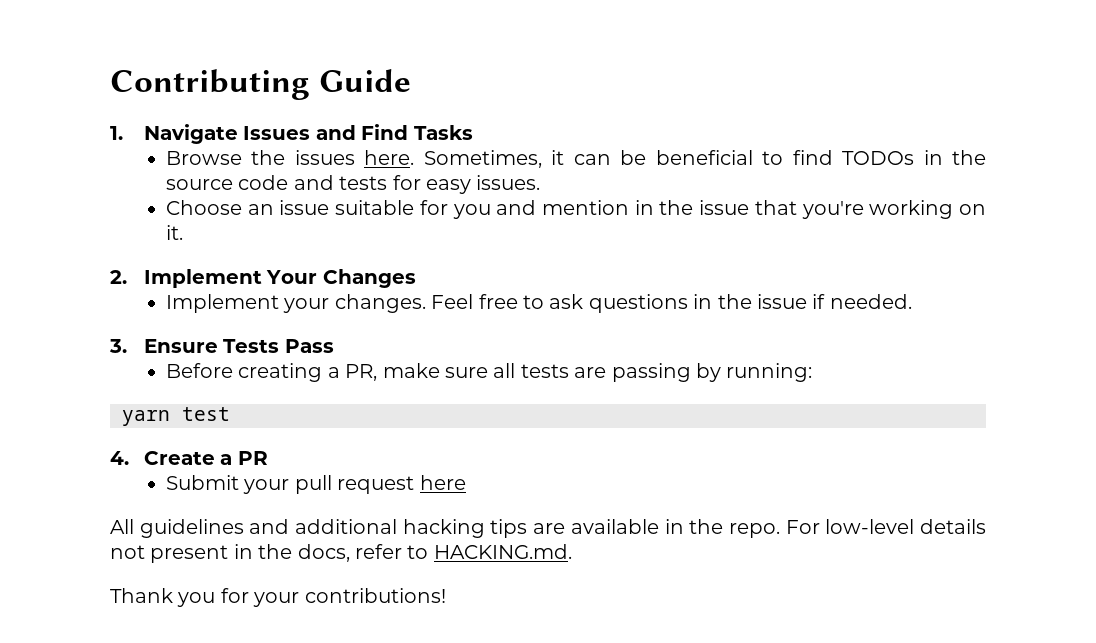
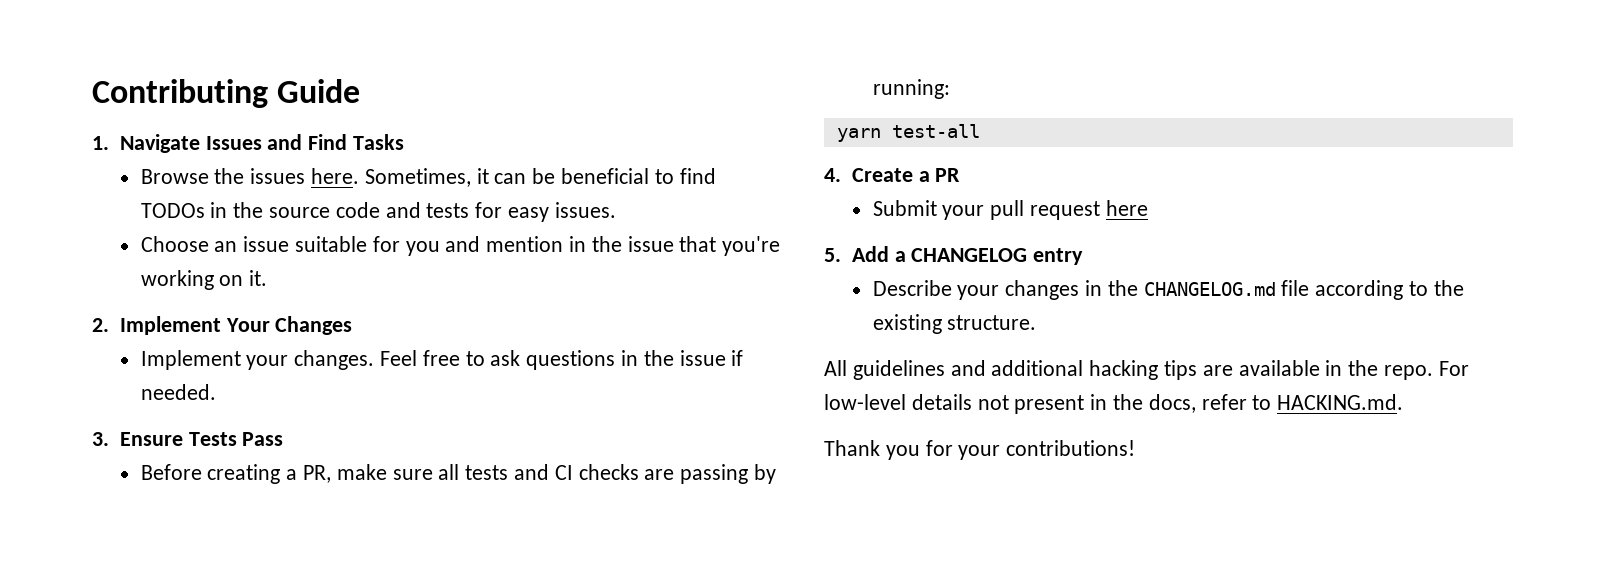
(569, 371) none -> [513,464,639,480] and CI checks
[182,407,230,421] test -> [891,124,980,138] test-all
(466, 482) none -> [824,246,1084,265] [872,280,1464,300] [872,314,1037,334] // 5. Add a CHANGELOG entry // Describe your changes in the CHANGELOG.md file according to the existing structure.

